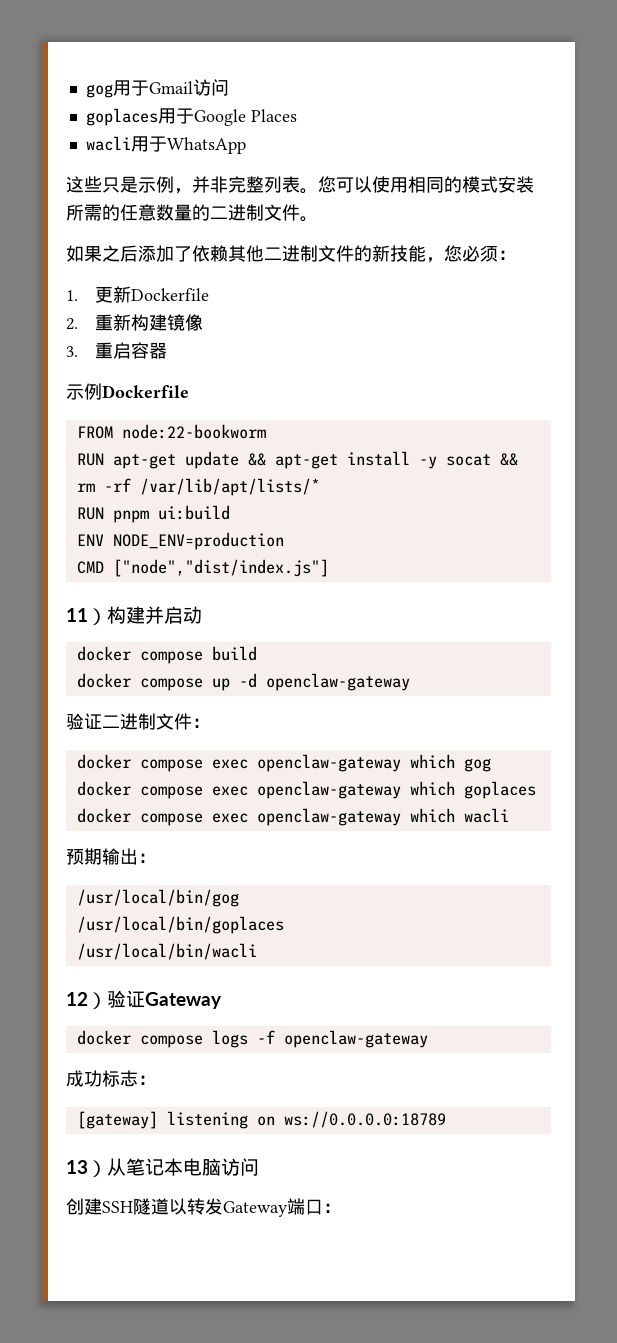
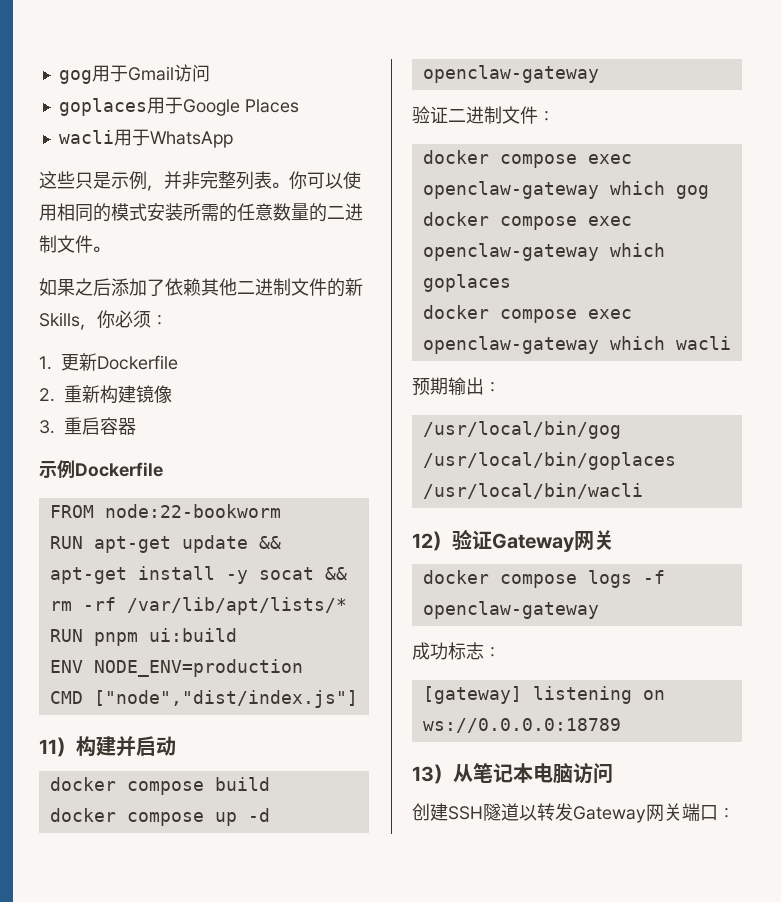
[318,176,336,193] 您 -> [289,171,307,189] 你
[390,245,462,263] 技能，您 -> [39,310,115,330] Skills，你
(222, 1000) none -> [574,530,614,551] 网关
(288, 1209) none -> [646,803,682,822] 网关

